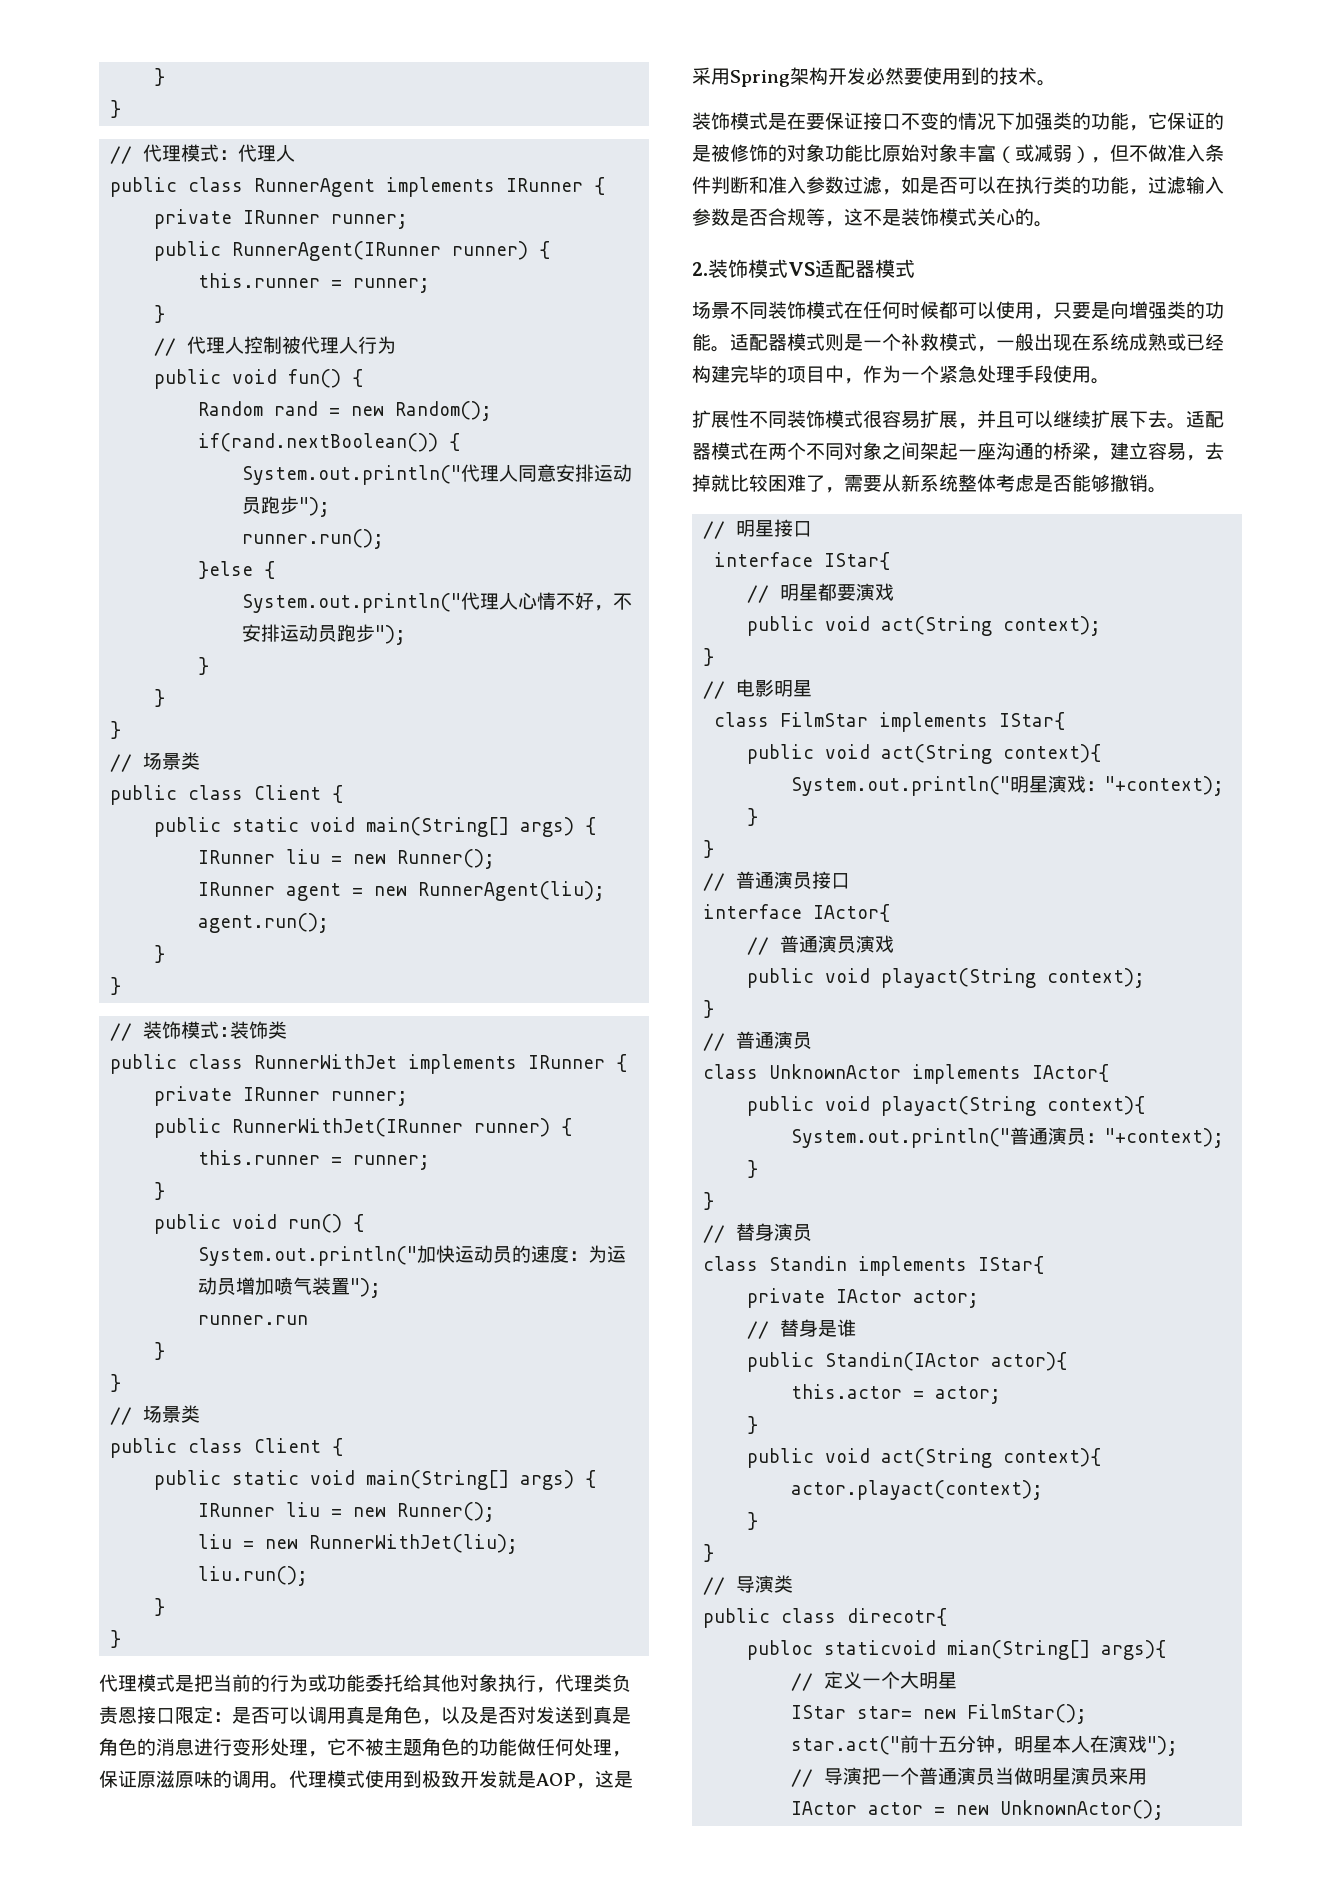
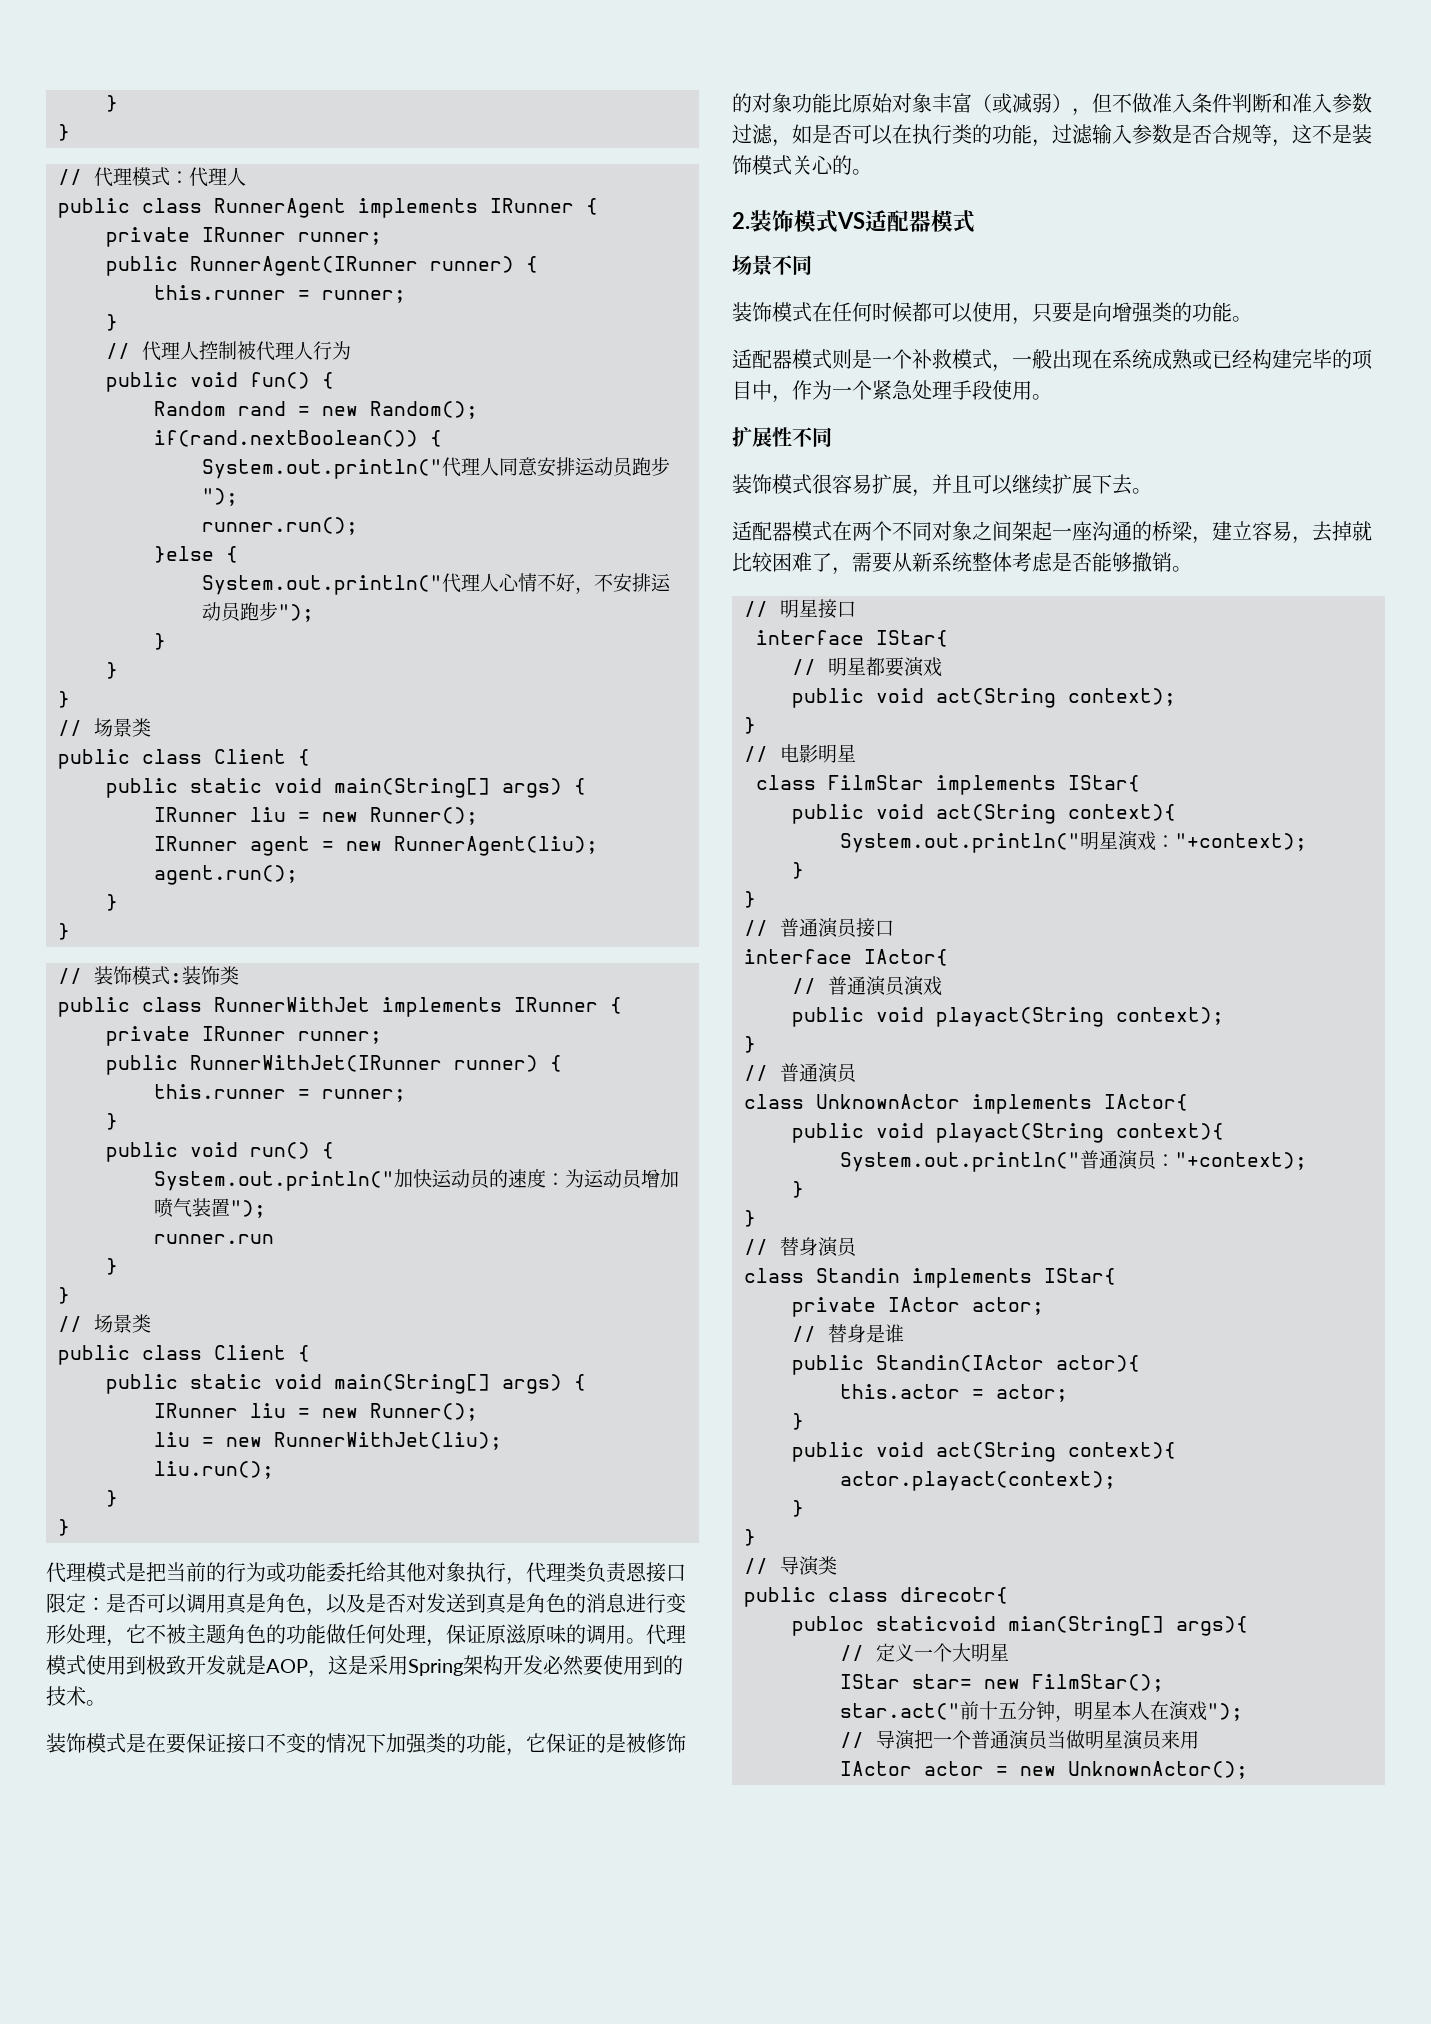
(768, 310) none -> (812, 265) //
(730, 349) none -> (1252, 319) //
(787, 419) none -> (832, 437) //
(1186, 426) none -> (1152, 491) //

